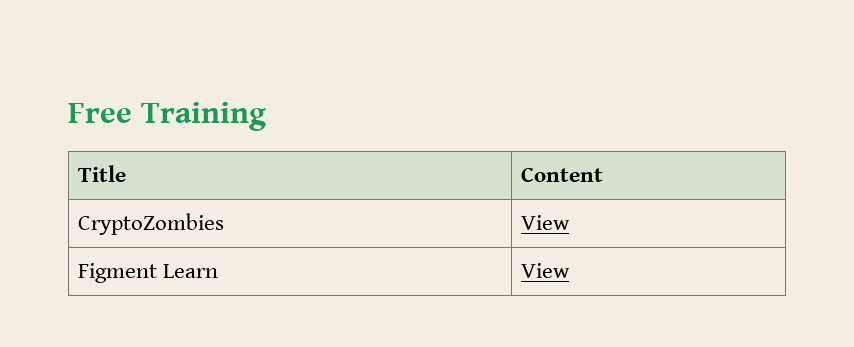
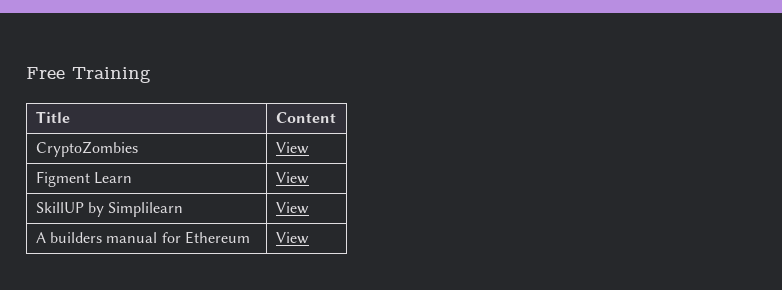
(571, 270) none -> [35,202,184,217] [275,202,309,214] [35,231,251,244] [275,232,309,244] // SkillUP by Simplilearn | View // A builders manual for Ethereum | View

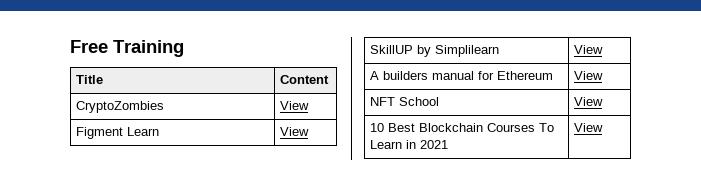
(309, 238) none -> [370,97,440,106] [574,97,604,106] [370,123,555,132] [370,140,449,149] [574,123,604,132] // NFT School | View // 10 Best Blockchain Courses To Learn in 2021 | View

